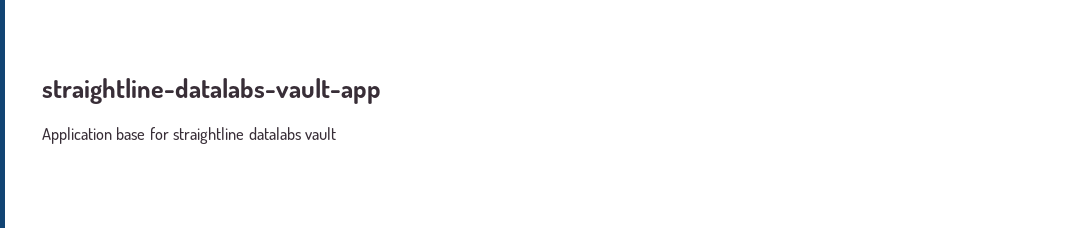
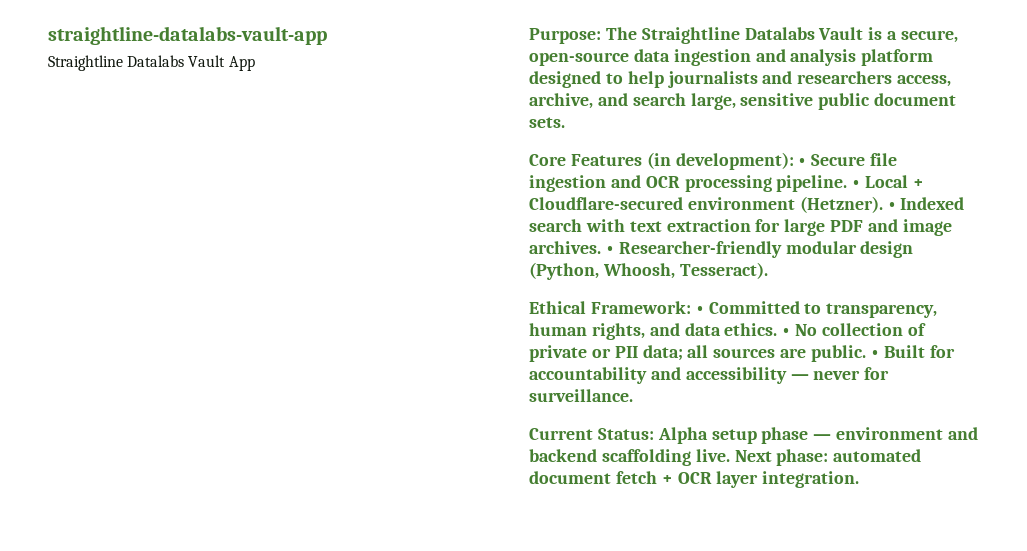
[42,127,337,144] Application base for straightline datalabs vault -> [48,55,255,71] [529,27,959,44] [529,49,934,66] [529,71,952,88] [529,93,957,110] [529,117,565,128] [529,152,898,170] [529,175,925,192] [529,196,965,213] [529,219,952,236] [529,241,914,258] [529,262,768,280] [529,301,938,318] [529,323,926,340] [529,345,955,362] [529,367,890,384] [529,389,633,402] [529,427,979,444] [529,449,922,466] [529,471,860,488] Straightline Datalabs Vault App // Purpose: The Straightline Datalabs Vault is a secure, open-source data ingestion and analysis platform designed to help journalists and researchers access, archive, and search large, sensitive public document sets. // Core Features (in development): • Secure file ingestion and OCR processing pipeline. • Local + Cloudflare-secured environment (Hetzner). • Indexed search with text extraction for large PDF and image archives. • Researcher-friendly modular design (Python, Whoosh, Tesseract). // Ethical Framework: • Committed to transparency, human rights, and data ethics. • No collection of private or PII data; all sources are public. • Built for accountability and accessibility — never for surveillance. // Current Status: Alpha setup phase — environment and backend scaffolding live. Next phase: automated document fetch + OCR layer integration.

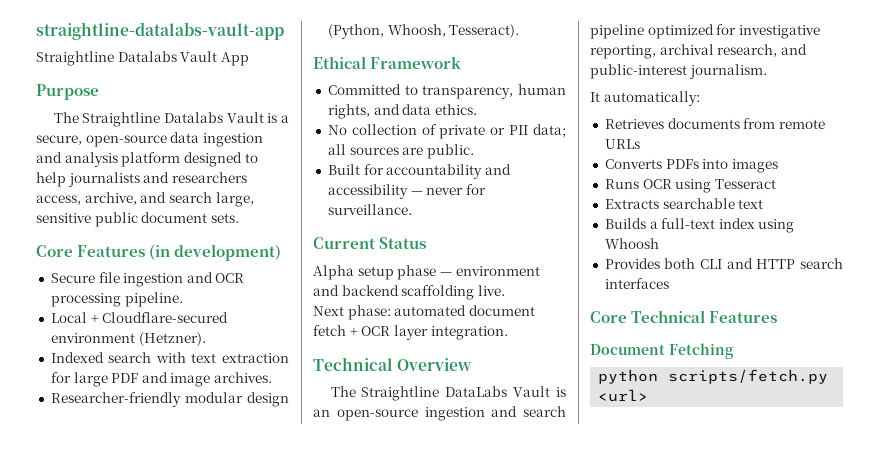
[529,28,601,44] Purpose: -> [36,84,99,100] Purpose //
[675,152,807,170] development): • -> [174,244,282,261] development) //
[852,180,861,188] • -> (183, 299) //
[887,202,896,210] • -> (206, 339) //
[605,246,614,254] • -> (273, 377) //
[590,301,704,314] Framework: • -> [370,56,462,69] Framework //
[782,328,791,336] • -> (477, 109) //
[870,350,879,358] • -> (474, 151) //
[597,428,654,440] Status: -> [379,237,427,249] Status //
(730, 455) none -> (505, 290) //
(860, 479) none -> [313,357,473,371] [330,386,566,401] [313,406,566,421] [590,24,820,39] [590,44,807,59] [590,64,767,79] [590,91,700,106] [604,118,825,129] [604,139,640,149] [604,159,778,173] [604,179,776,193] [604,198,764,209] [604,218,795,233] [604,238,659,249] [604,258,843,269] [604,278,669,289] [590,310,778,323] [590,343,734,359] [598,369,829,384] [598,389,649,402] // Technical Overview // The Straightline DataLabs Vault is an open-source ingestion and search pipeline optimized for investigative reporting, archival research, and public-interest journalism. // It automatically: // Retrieves documents from remote URLs // Converts PDFs into images // Runs OCR using Tesseract // Extracts searchable text // Builds a full-text index using Whoosh // Provides both CLI and HTTP search interfaces // Core Technical Features // Document Fetching // python scripts/fetch.py <url>

